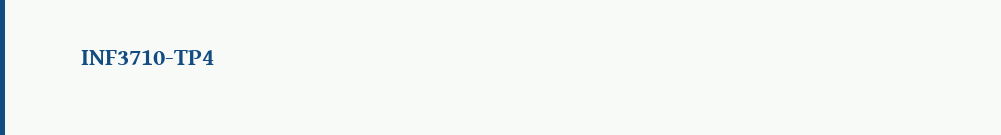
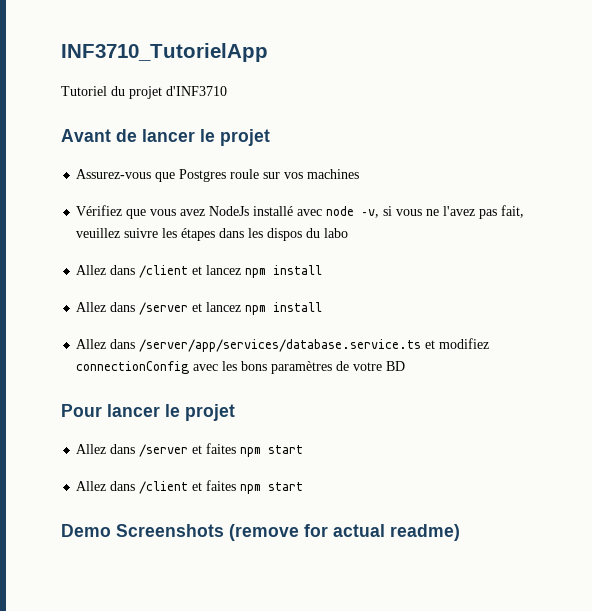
[81,50,214,65] INF3710-TP4 -> [61,43,268,62] [61,86,227,99] [61,129,270,146] [76,169,360,182] [76,205,525,219] [76,228,349,241] [76,265,323,278] [76,302,323,315] [76,338,490,352] [76,361,406,374] [61,404,235,421] [76,443,304,457] [76,480,304,494] [61,524,460,541] INF3710_TutorielApp // Tutoriel du projet d'INF3710 // Avant de lancer le projet // Assurez-vous que Postgres roule sur vos machines // Vérifiez que vous avez NodeJs installé avec node –v, si vous ne l'avez pas fait, veuillez suivre les étapes dans les dispos du labo // Allez dans /client et lancez npm install // Allez dans /server et lancez npm install // Allez dans /server/app/services/database.service.ts et modifiez connectionConfig avec les bons paramètres de votre BD // Pour lancer le projet // Allez dans /server et faites npm start // Allez dans /client et faites npm start // Demo Screenshots (remove for actual readme)

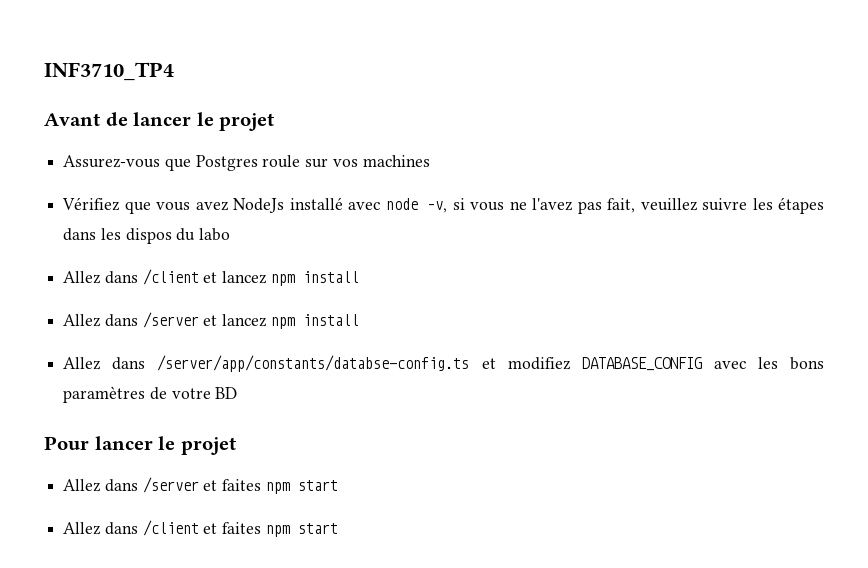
[61,43,268,62] [61,86,227,99] INF3710_TutorielApp // Tutoriel du projet d'INF3710 -> [44,62,174,81] INF3710_TP4
[139,339,422,352] /server/app/services/database.service.ts -> [157,355,470,372] /server/app/constants/databse-config.ts
[76,361,190,374] connectionConfig -> [581,357,702,371] DATABASE_CONFIG
[61,524,460,541] // Demo Screenshots (remove for actual readme) -> (338, 528) none

